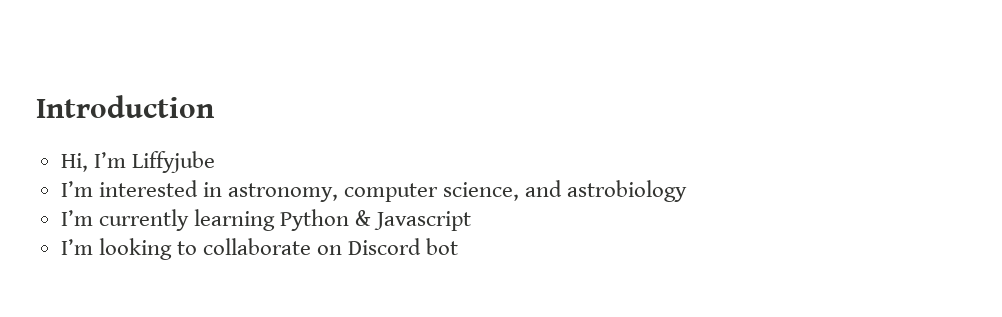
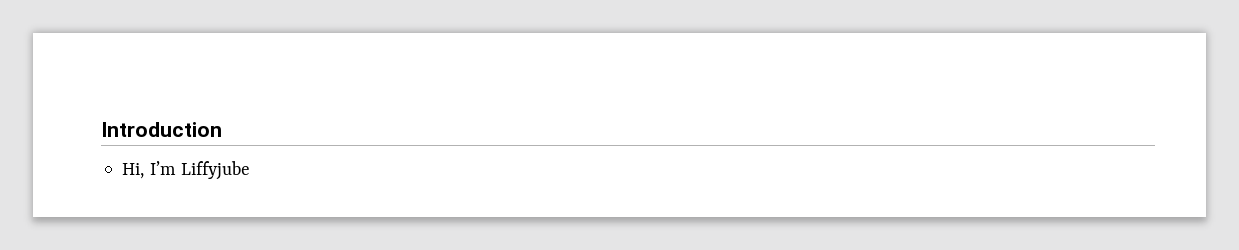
[60,180,688,202] [60,209,472,231] [60,238,459,260] // I’m interested in astronomy, computer science, and astrobiology // I’m currently learning Python & Javascript // I’m looking to collaborate on Discord bot -> (250, 170) none

